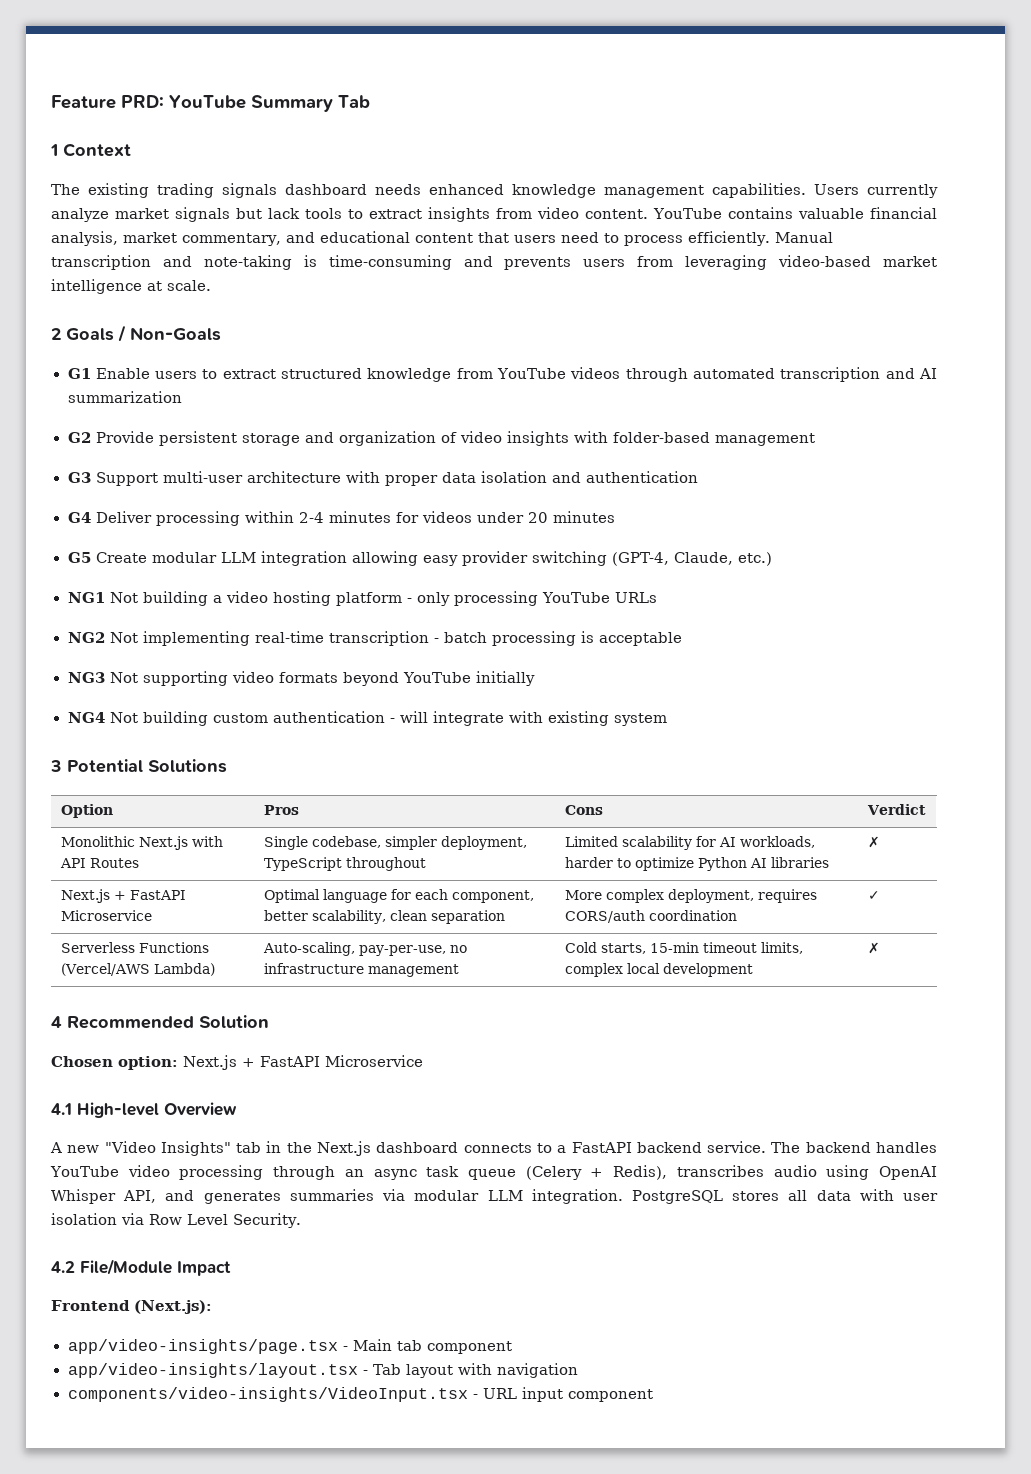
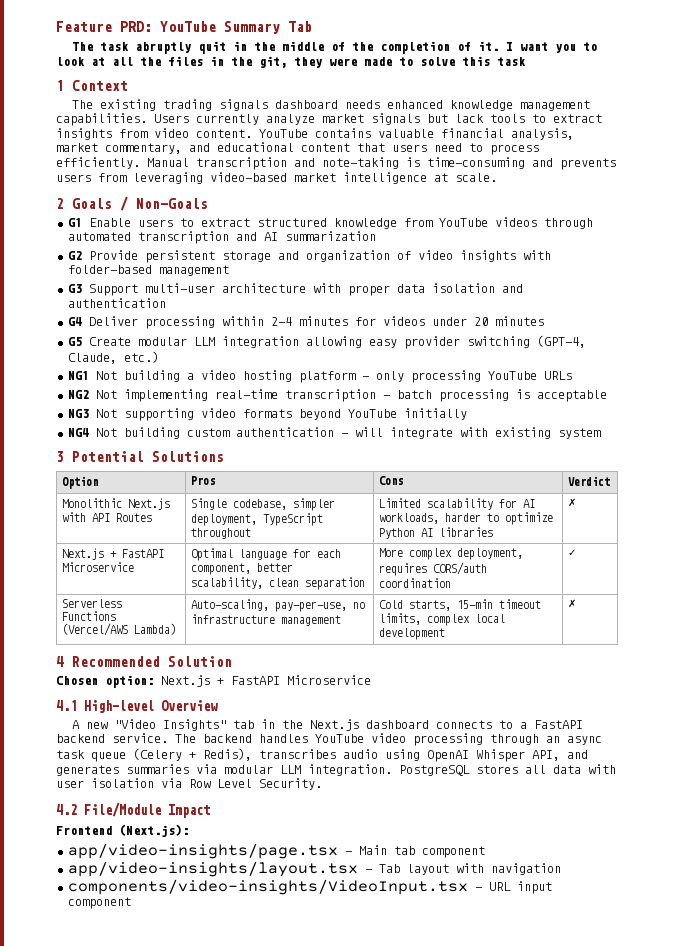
(370, 101) none -> [71,41,597,54] [56,56,526,68] // The task abruptly quit in the middle of the completion of it. I want you to look at all the files in the git, they were made to solve this task

